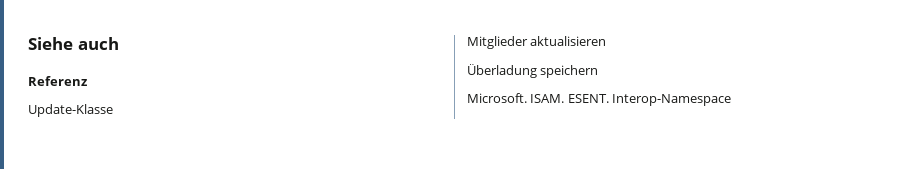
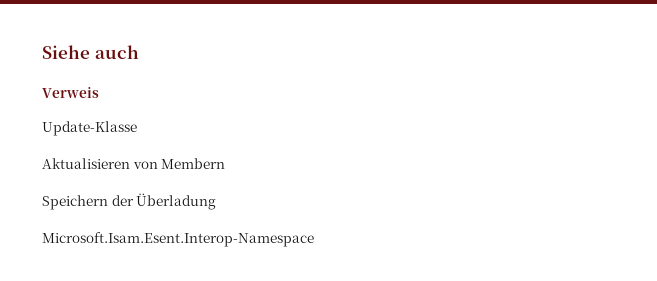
[28,76,87,86] Referenz -> [42,87,99,98] Verweis
[467,36,607,49] [467,64,599,78] [467,93,732,106] Mitglieder aktualisieren // Überladung speichern // Microsoft. ISAM. ESENT. Interop-Namespace -> [42,158,226,169] [42,193,217,210] [42,232,314,247] Aktualisieren von Membern // Speichern der Überladung // Microsoft.Isam.Esent.Interop-Namespace

